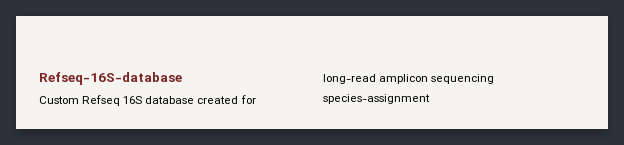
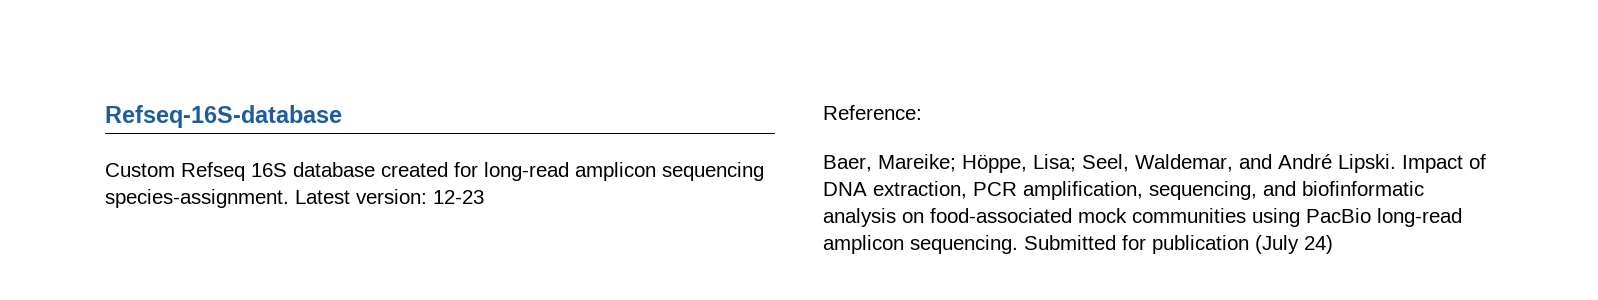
[323,94,430,104] species-assignment -> [105,189,484,208] [823,105,922,120] [823,154,1486,173] [823,181,1424,200] [823,208,1462,227] [823,235,1333,254] species-assignment. Latest version: 12-23 // Reference: // Baer, Mareike; Höppe, Lisa; Seel, Waldemar, and André Lipski. Impact of DNA extraction, PCR amplification, sequencing, and biofinformatic analysis on food-associated mock communities using PacBio long-read amplicon sequencing. Submitted for publication (July 24)

